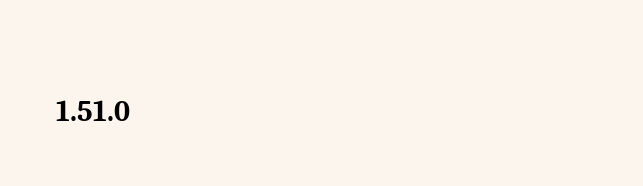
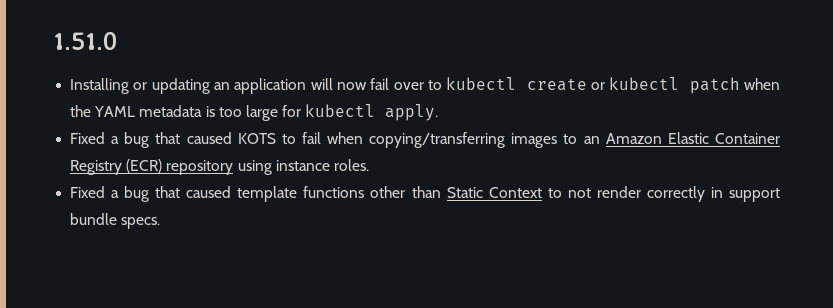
(130, 110) none -> [70,77,781,94] [70,104,439,121] [70,132,780,148] [70,159,369,175] [70,186,781,202] [70,213,161,229] // Installing or updating an application will now fail over to kubectl create or kubectl patch when the YAML metadata is too large for kubectl apply. // Fixed a bug that caused KOTS to fail when copying/transferring images to an Amazon Elastic Container Registry (ECR) repository using instance roles. // Fixed a bug that caused template functions other than Static Context to not render correctly in support bundle specs.

